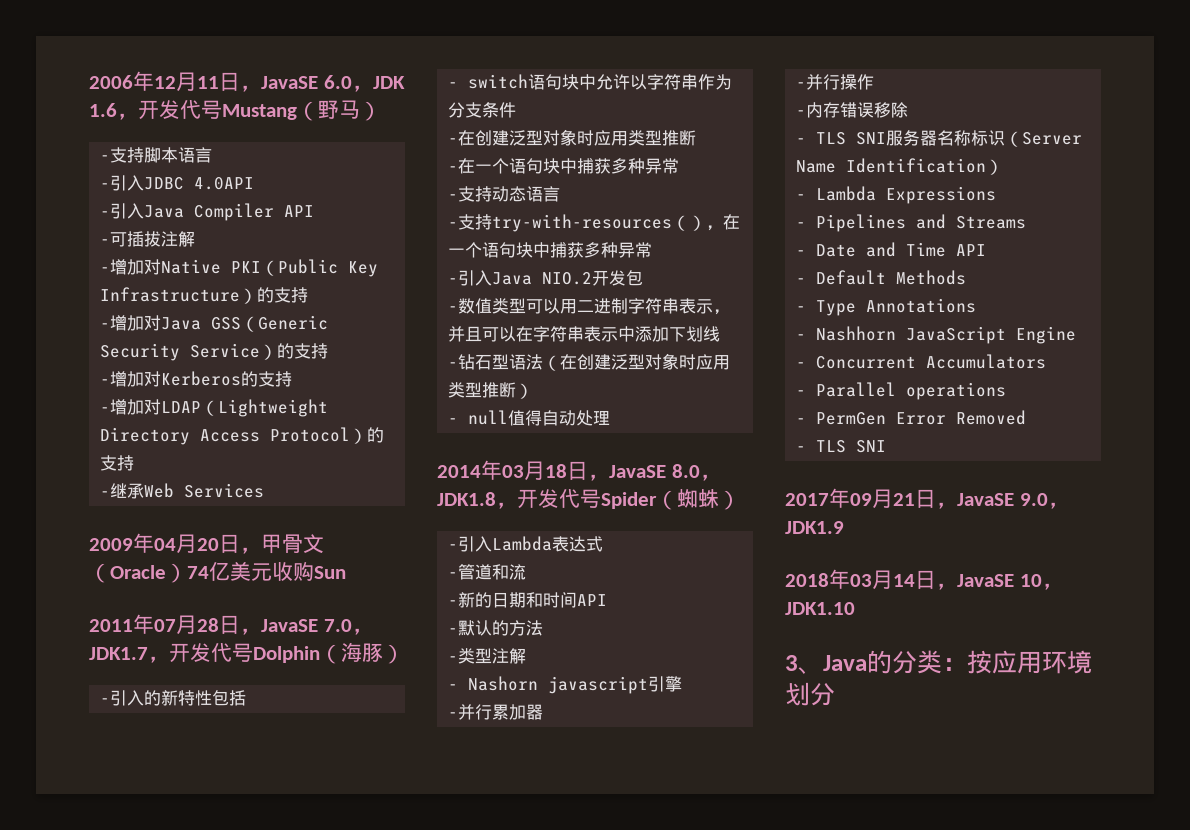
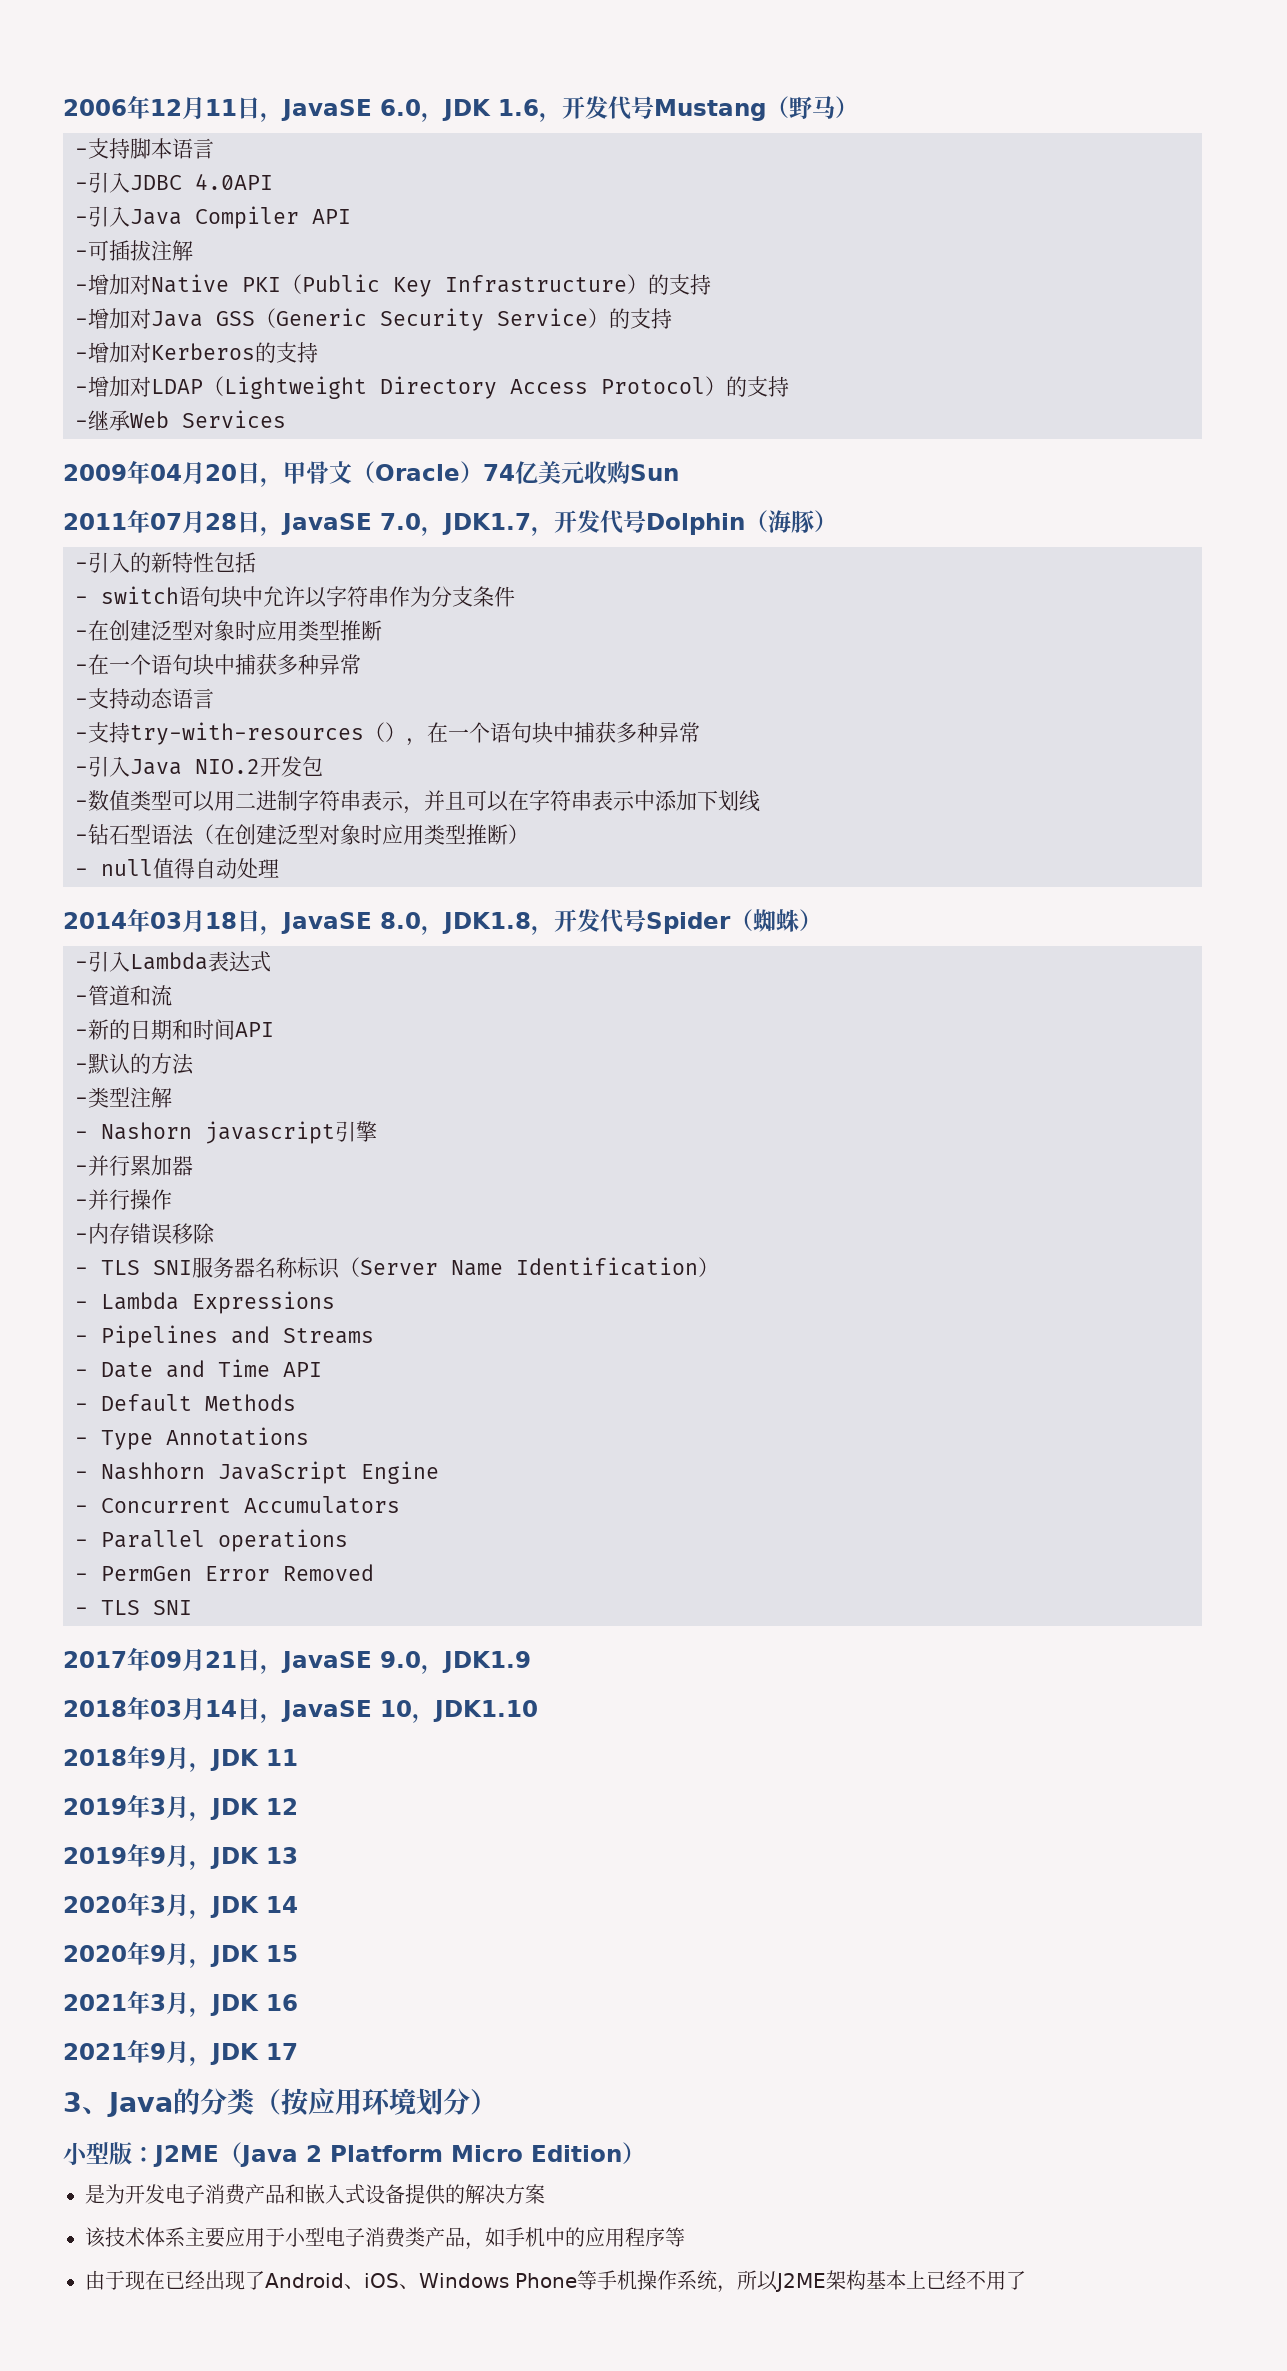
(855, 608) none -> [63,1745,298,1772] [63,1794,298,1821] [63,1843,298,1870] [63,1892,298,1919] [63,1941,298,1968] [63,1990,298,2017] [63,2039,298,2066] // 2018年9月，JDK 11 // 2019年3月，JDK 12 // 2019年9月，JDK 13 // 2020年3月，JDK 14 // 2020年9月，JDK 15 // 2021年3月，JDK 16 // 2021年9月，JDK 17
[942,658,967,671] ： -> [254,2089,281,2115] （
(835, 694) none -> [470,2089,497,2115] [63,2142,645,2167] [85,2184,545,2205] [85,2227,685,2250] [85,2270,1026,2293] ） // 小型版：J2ME（Java 2 Platform Micro Edition） // 是为开发电子消费产品和嵌入式设备提供的解决方案 // 该技术体系主要应用于小型电子消费类产品，如手机中的应用程序等 // 由于现在已经出现了Android、iOS、Windows Phone等手机操作系统，所以J2ME架构基本上已经不用了

